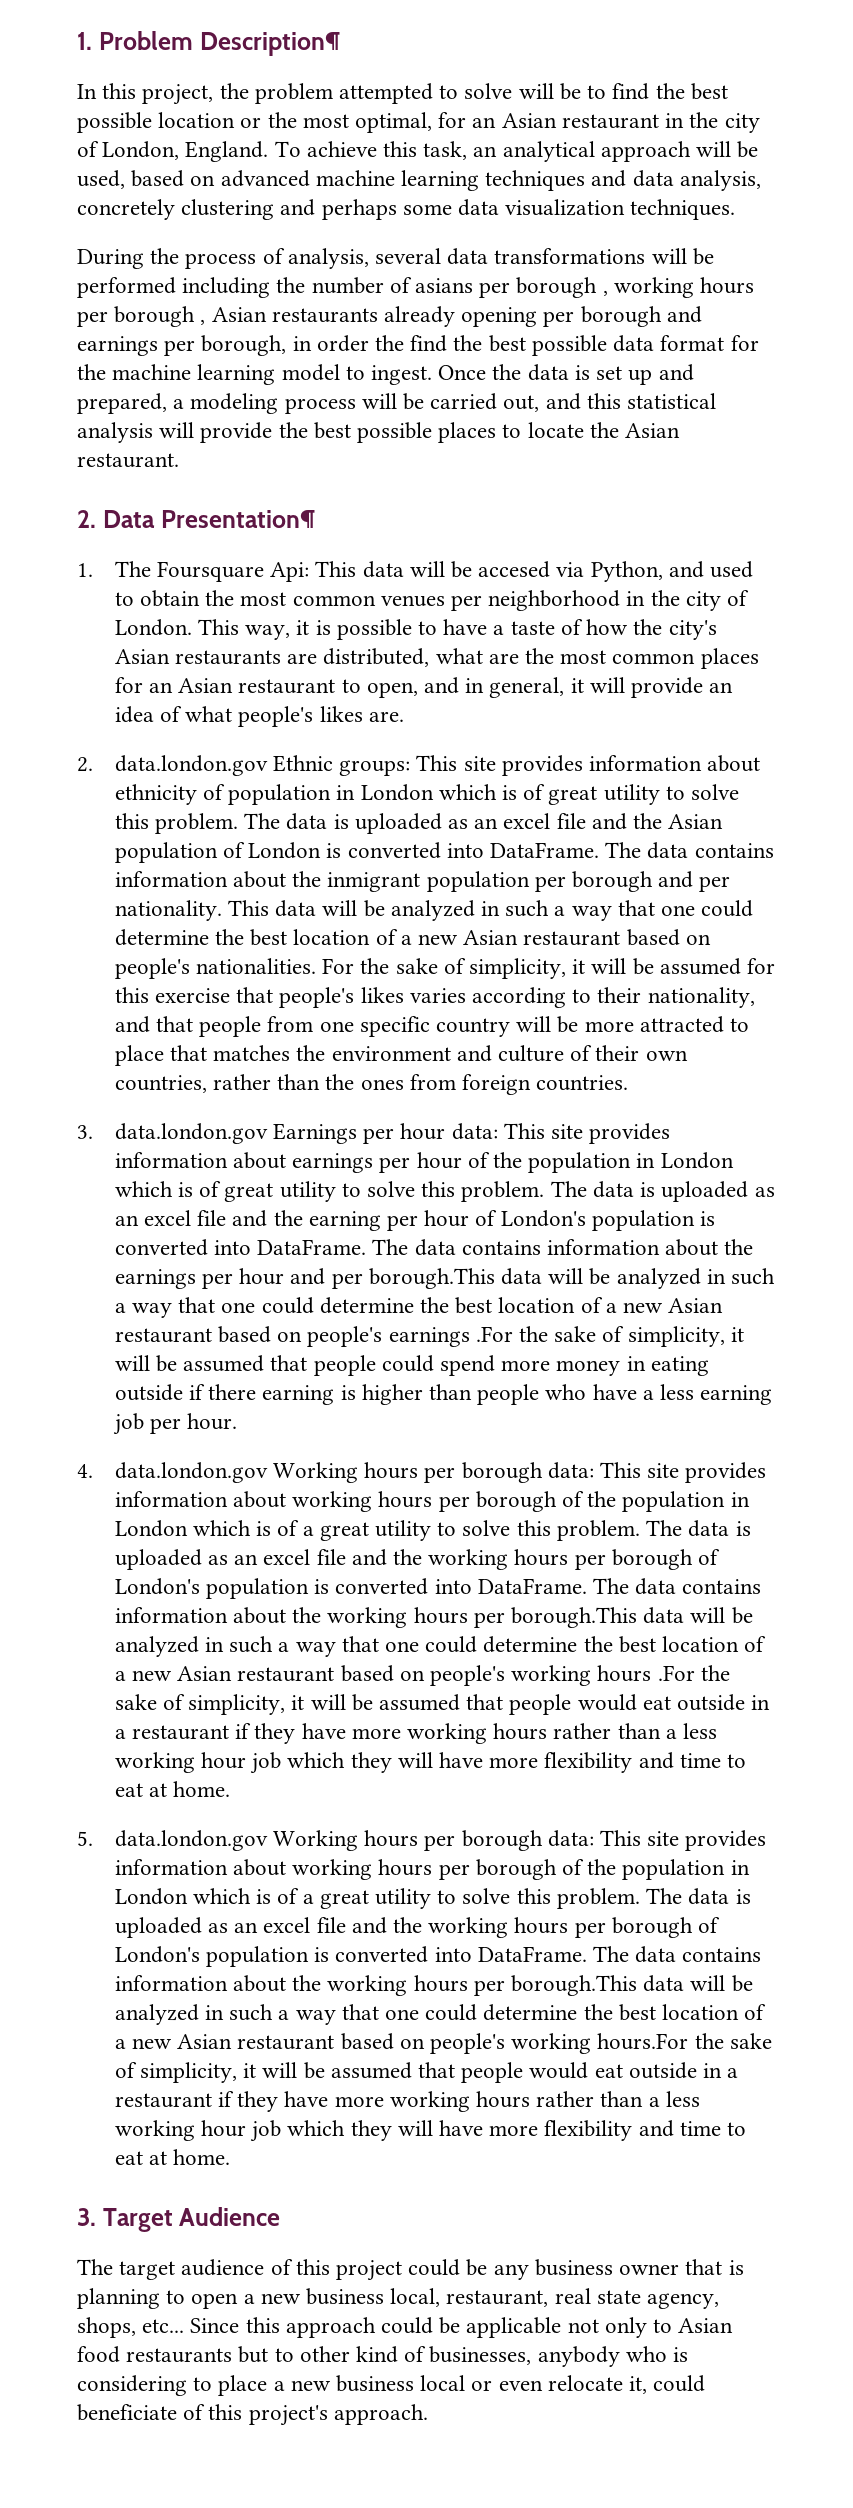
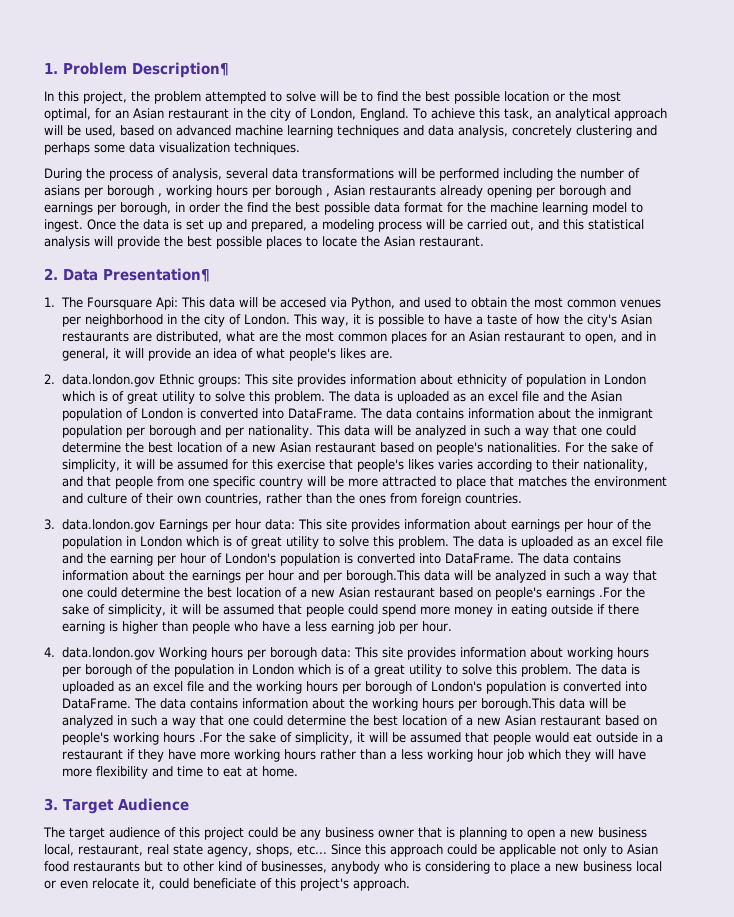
[77,1830,767,1851] [114,1859,750,1880] [114,1888,751,1909] [114,1917,721,1938] [114,1946,762,1967] [114,1975,753,1996] [114,2004,767,2025] [114,2033,772,2054] [114,2062,739,2083] [114,2091,700,2112] [114,2120,747,2142] [114,2149,231,2165] // 5. data.london.gov Working hours per borough data: This site provides information about working hours per borough of the population in London which is of a great utility to solve this problem. The data is uploaded as an excel file and the working hours per borough of London's population is converted into DataFrame. The data contains information about the working hours per borough.This data will be analyzed in such a way that one could determine the best location of a new Asian restaurant based on people's working hours.For the sake of simplicity, it will be assumed that people would eat outside in a restaurant if they have more working hours rather than a less working hour job which they will have more flexibility and time to eat at home. -> (298, 771) none

